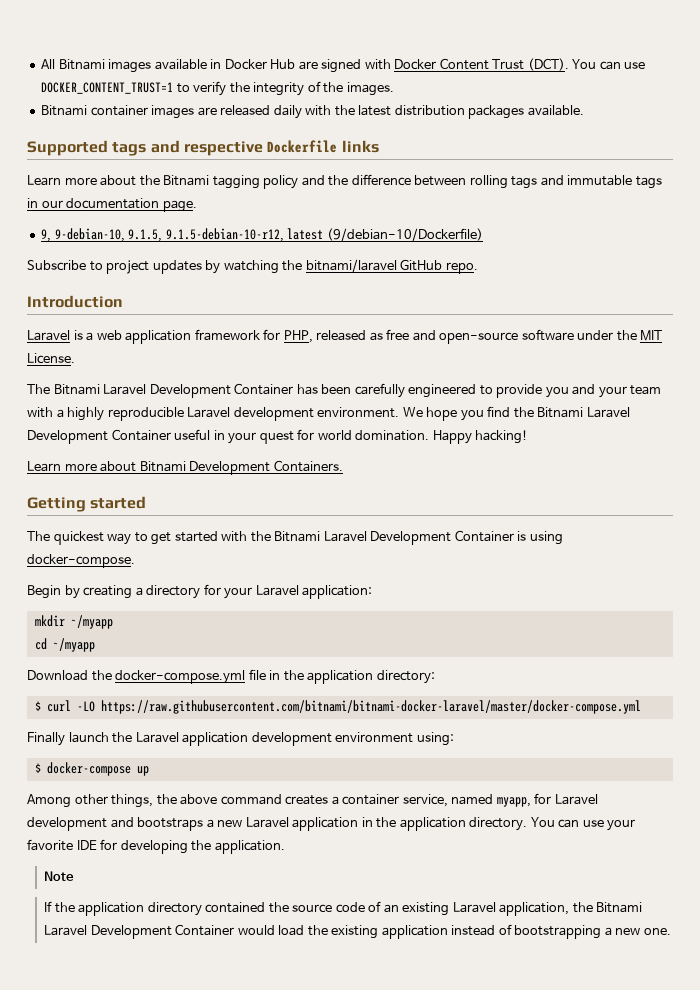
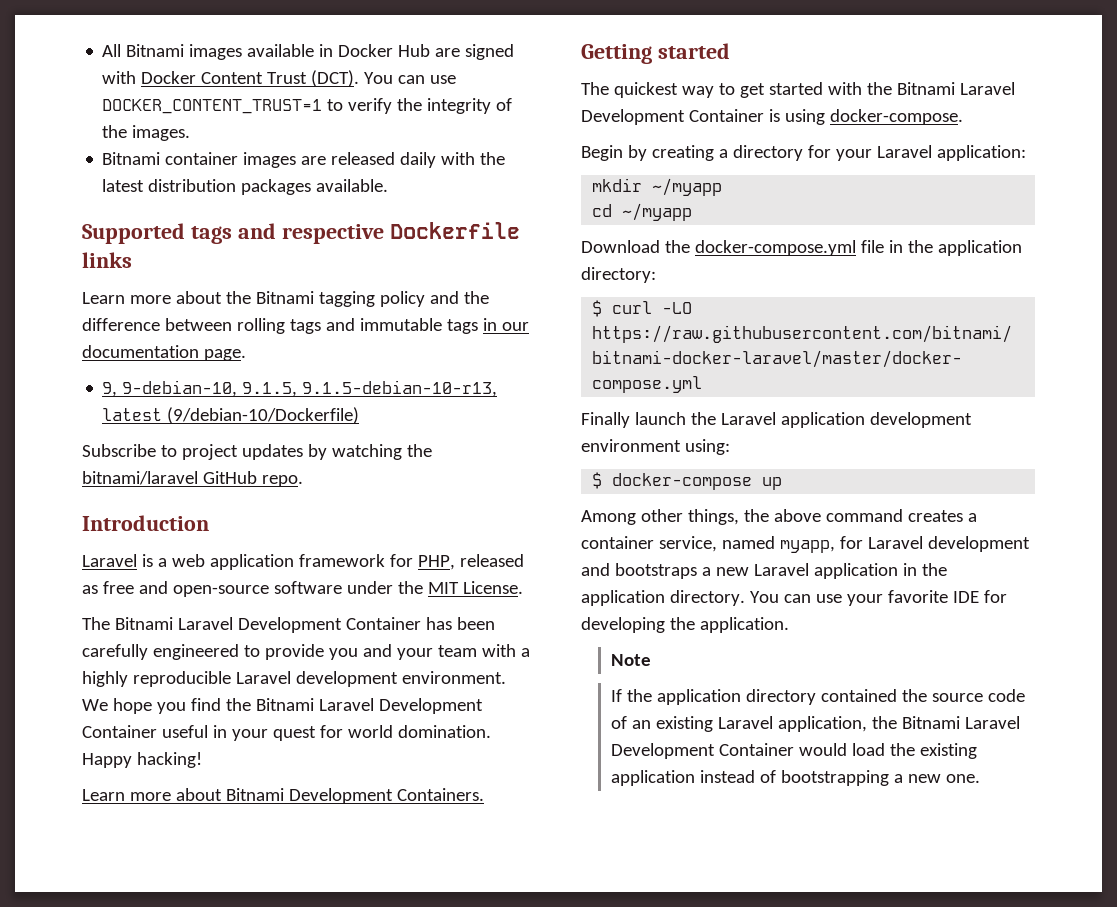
[165,228,284,242] 9.1.5-debian-10-r12, -> [302,380,498,397] 9.1.5-debian-10-r13,

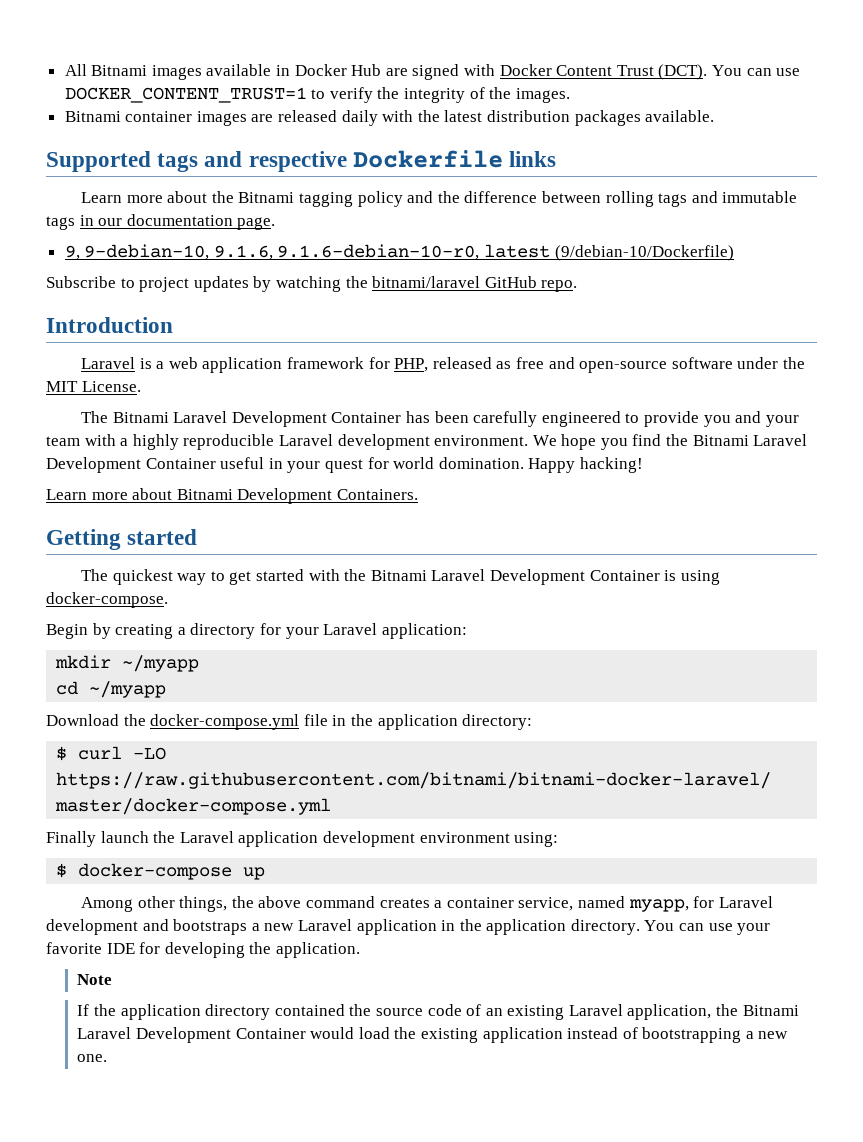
[242,380,498,397] 9.1.5, 9.1.5-debian-10-r13, -> [213,244,480,260] 9.1.6, 9.1.6-debian-10-r0,

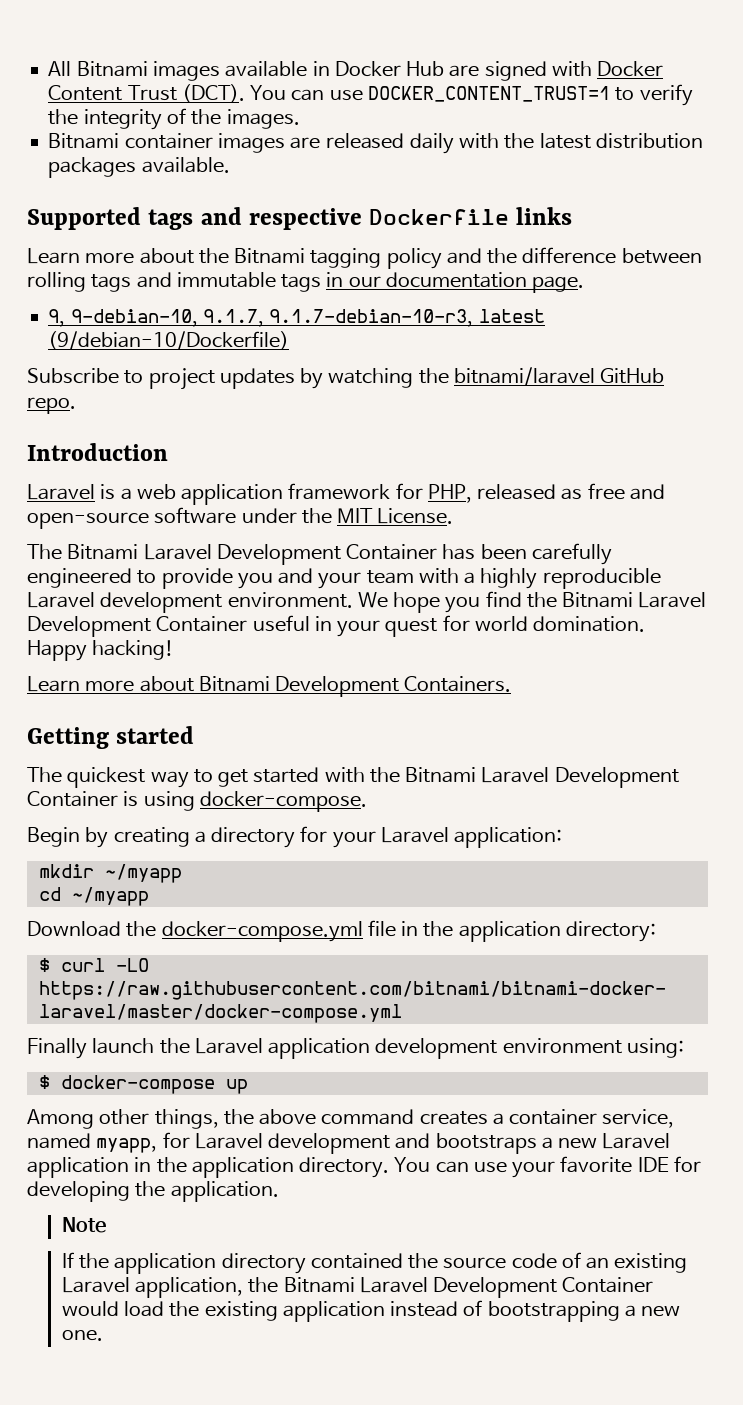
[213,244,480,260] 9.1.6, 9.1.6-debian-10-r0, -> [202,309,474,327] 9.1.7, 9.1.7-debian-10-r3,

